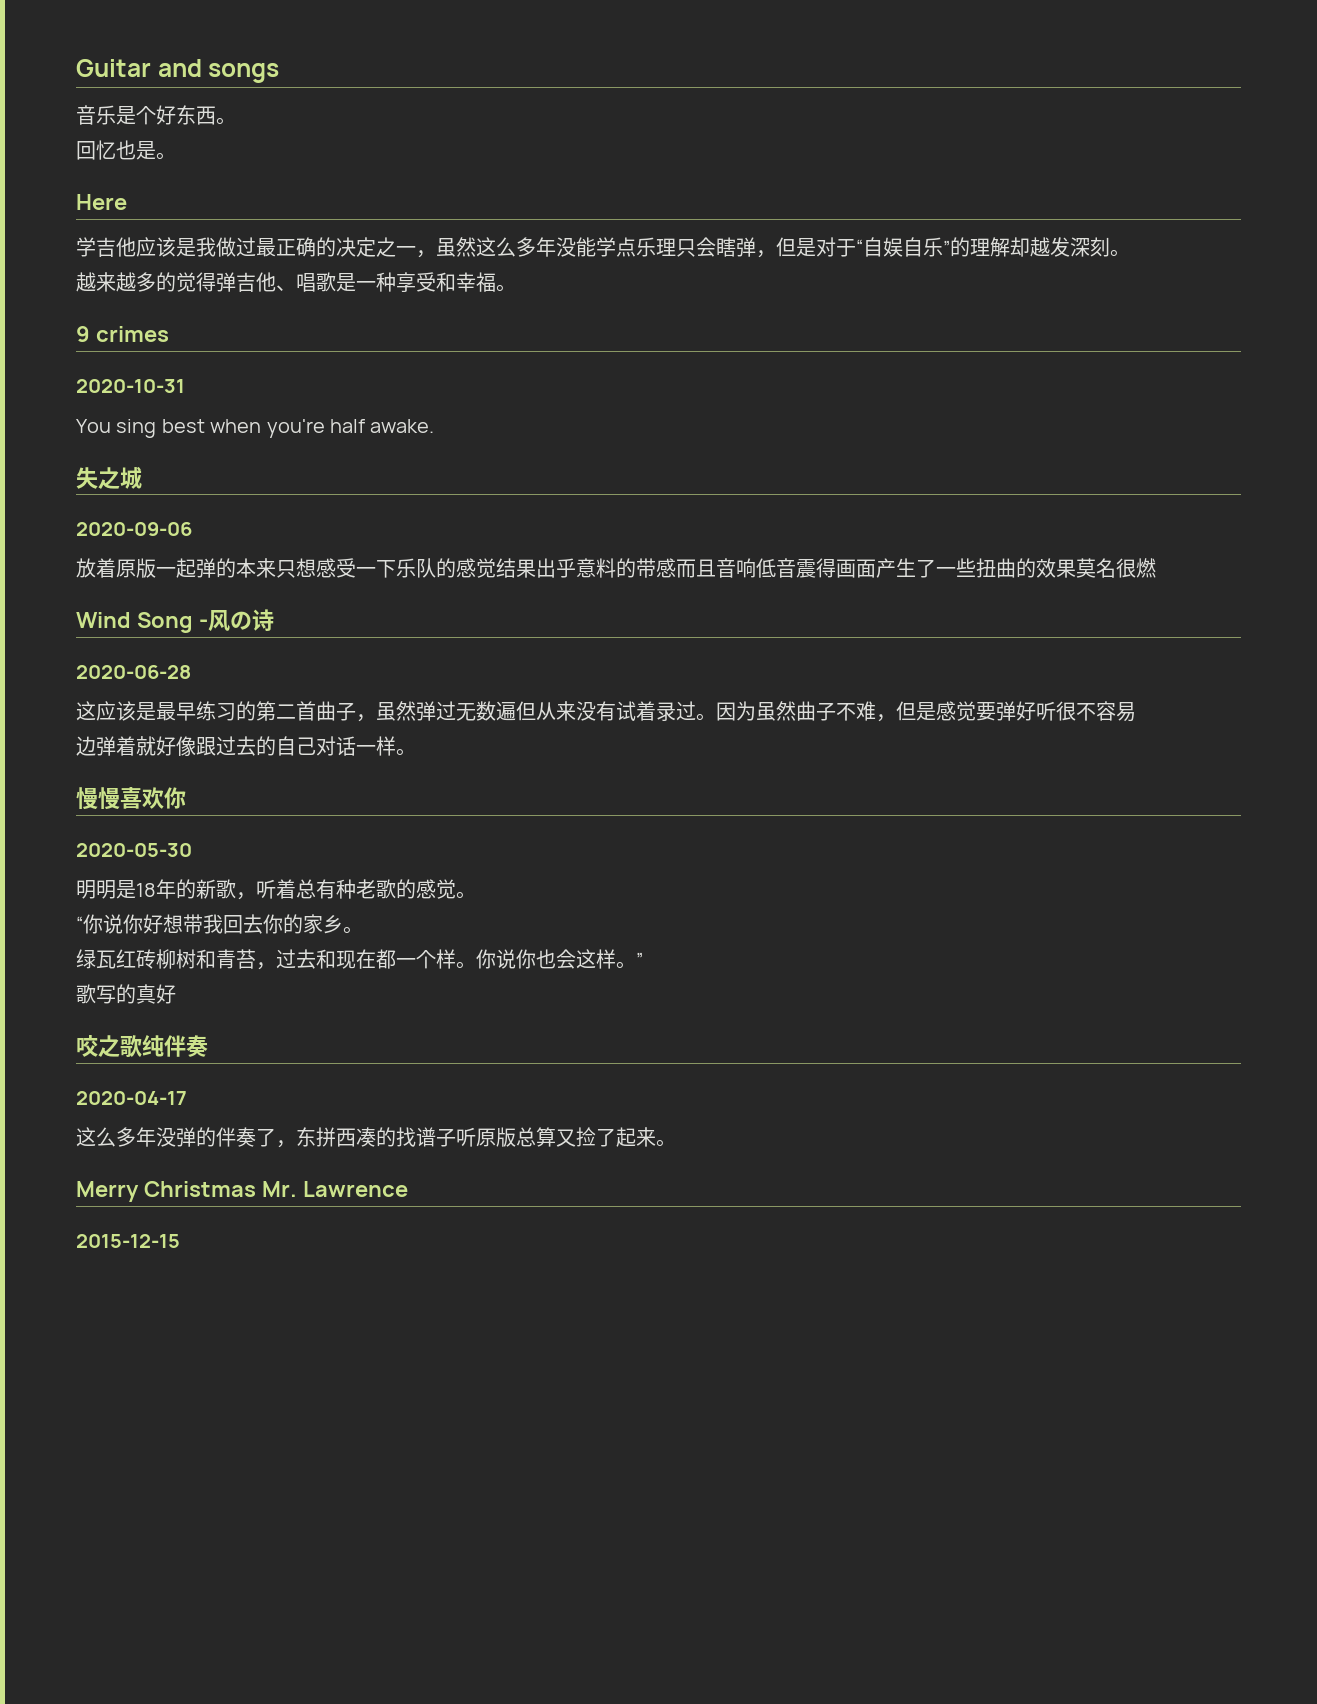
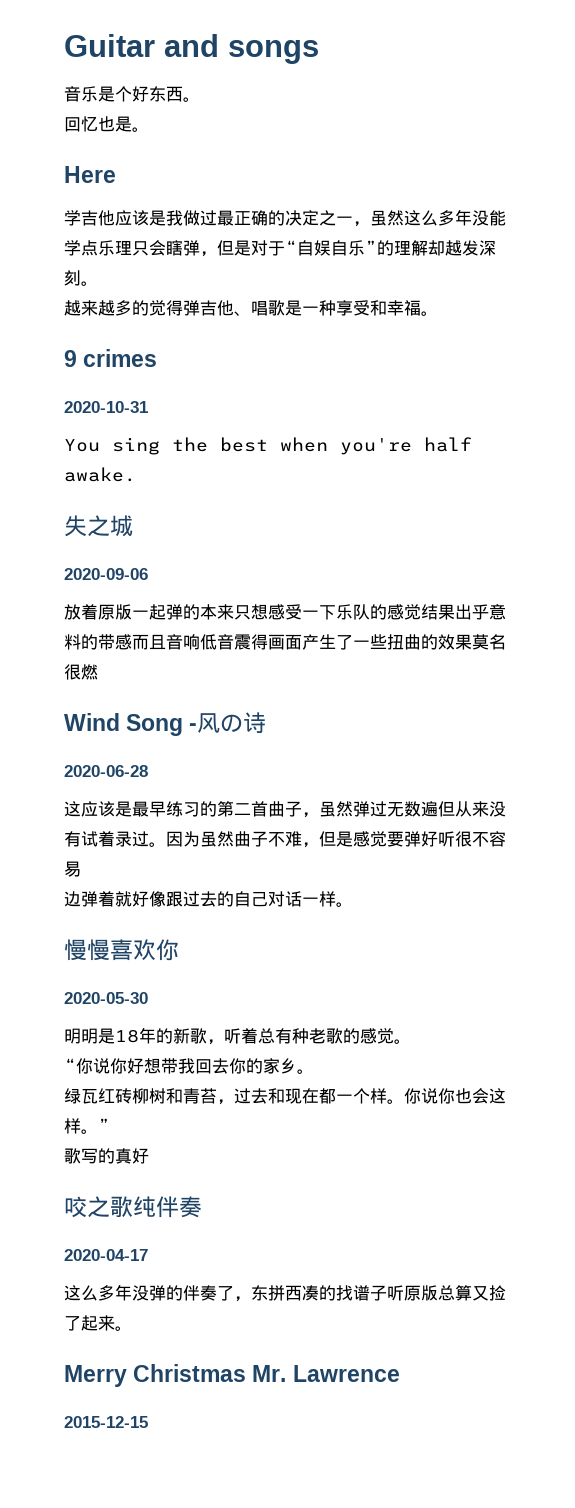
(157, 428) none -> [172,437,208,452] the

